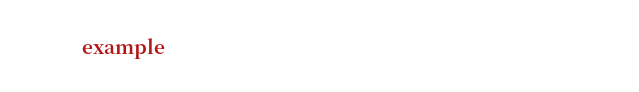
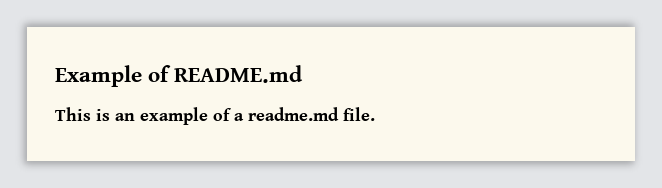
[82,38,165,59] example -> [55,65,304,87] [55,107,375,125] Example of README.md // This is an example of a readme.md file.

